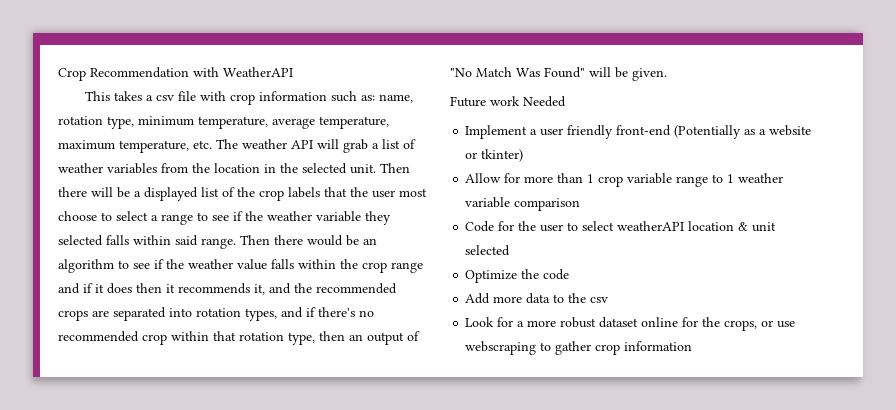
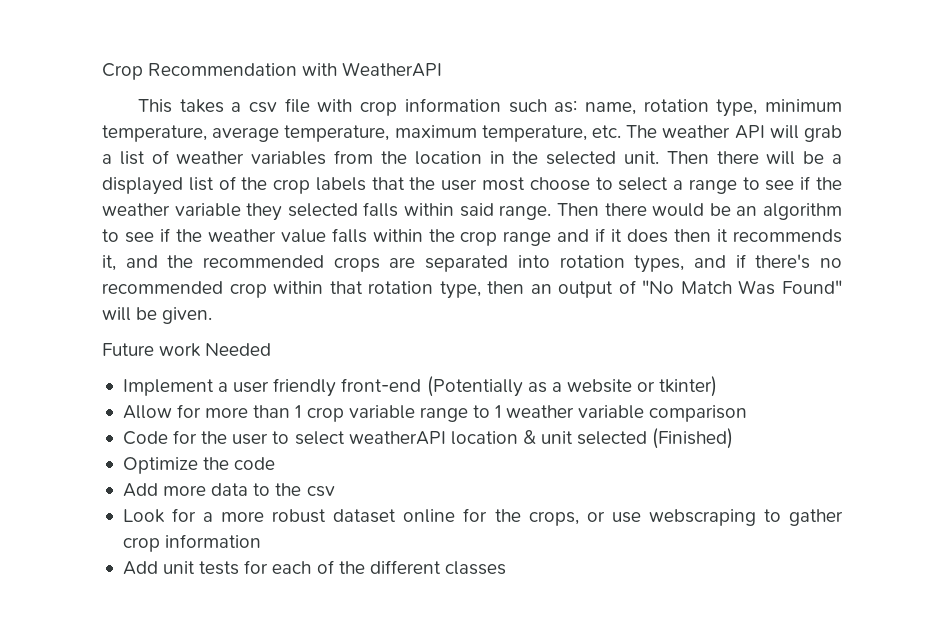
(511, 250) none -> [652,428,734,449] (Finished)
(693, 346) none -> [122,560,506,575] // Add unit tests for each of the different classes

